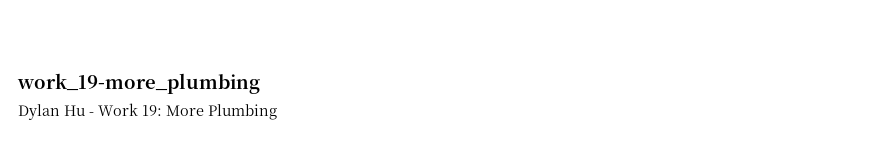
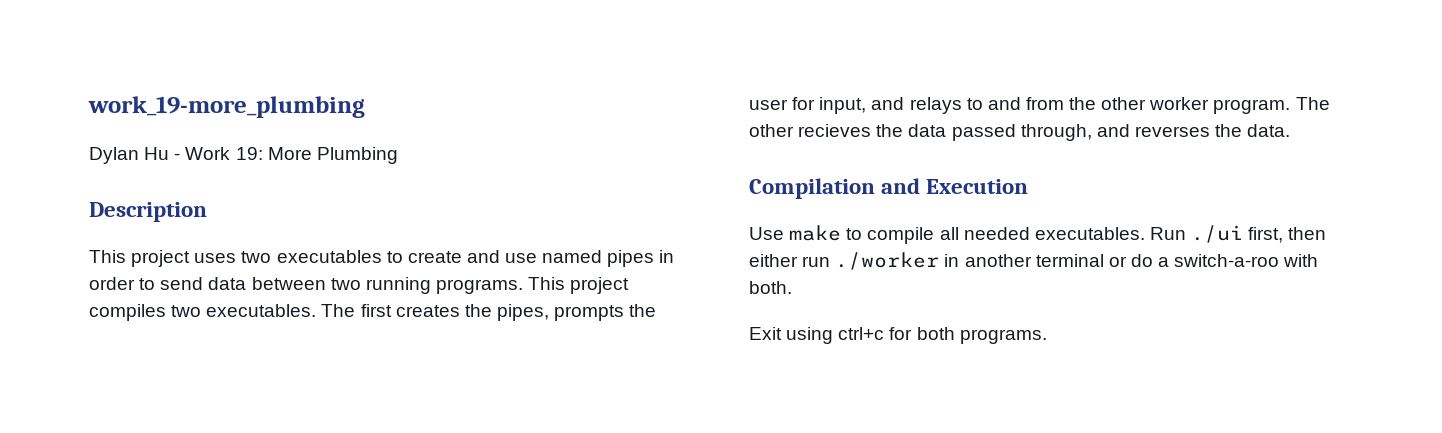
(277, 112) none -> [89,202,207,222] [89,250,675,267] [89,277,630,294] [89,304,657,321] [749,97,1330,114] [749,124,1291,141] [749,178,1029,199] [749,225,1327,244] [749,252,1319,270] [749,281,792,294] [749,327,1047,344] // Description // This project uses two executables to create and use named pipes in order to send data between two running programs. This project compiles two executables. The first creates the pipes, prompts the user for input, and relays to and from the other worker program. The other recieves the data passed through, and reverses the data. // Compilation and Execution // Use make to compile all needed executables. Run ./ui first, then either run ./worker in another terminal or do a switch-a-roo with both. // Exit using ctrl+c for both programs.

